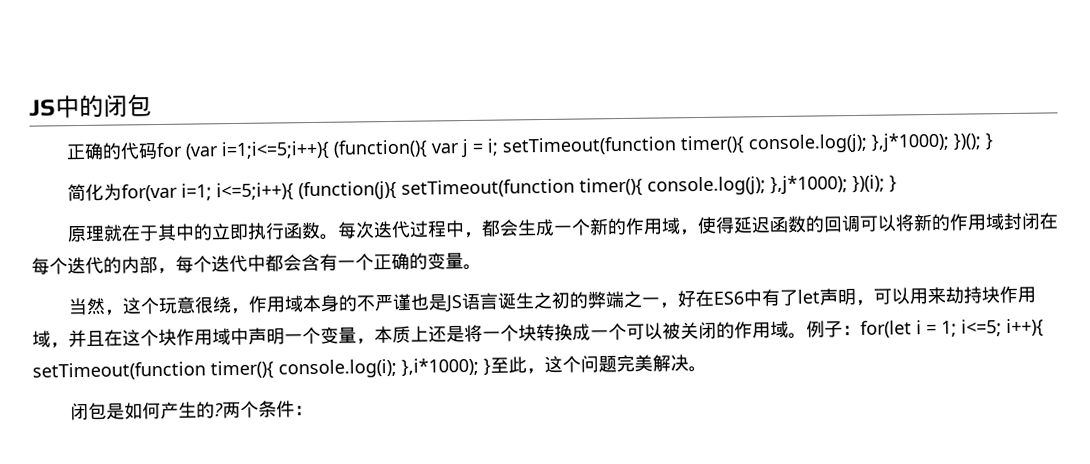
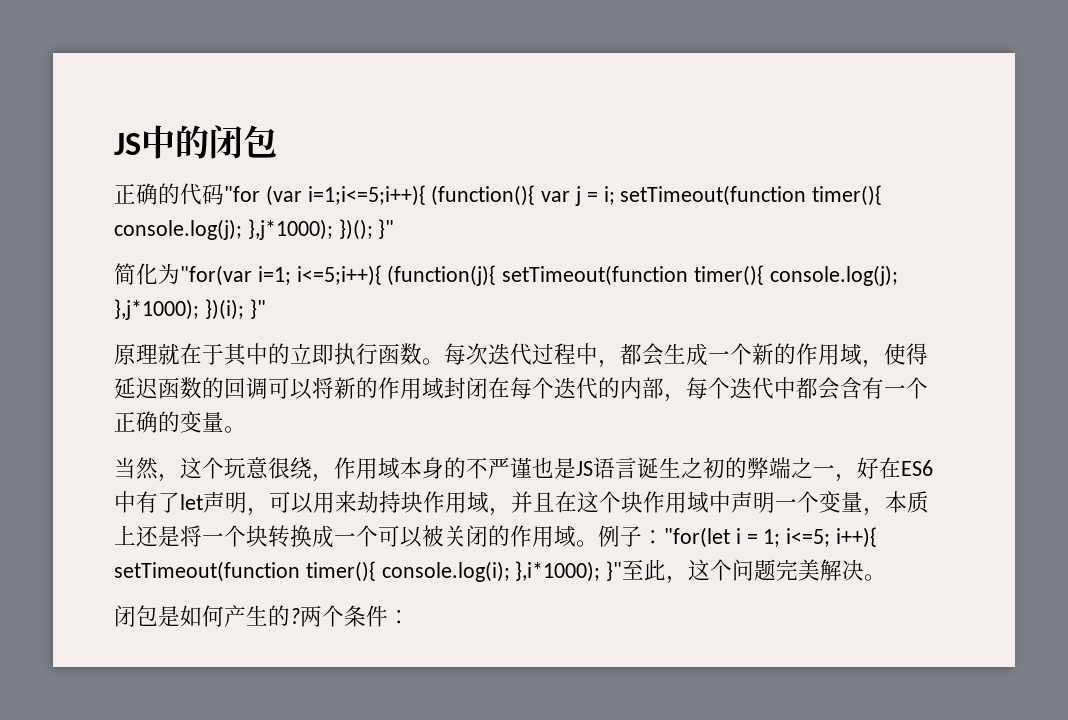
[156,142,183,158] for -> [224,186,260,202] "for
[985,133,994,151] } -> [378,219,395,239] }"
[121,183,179,202] for(var -> [180,265,252,286] "for(var
[889,175,898,193] } -> [249,299,266,319] }"
[860,320,912,338] for(let -> [664,527,730,548] "for(let
[483,358,491,376] } -> [606,561,623,581] }"

